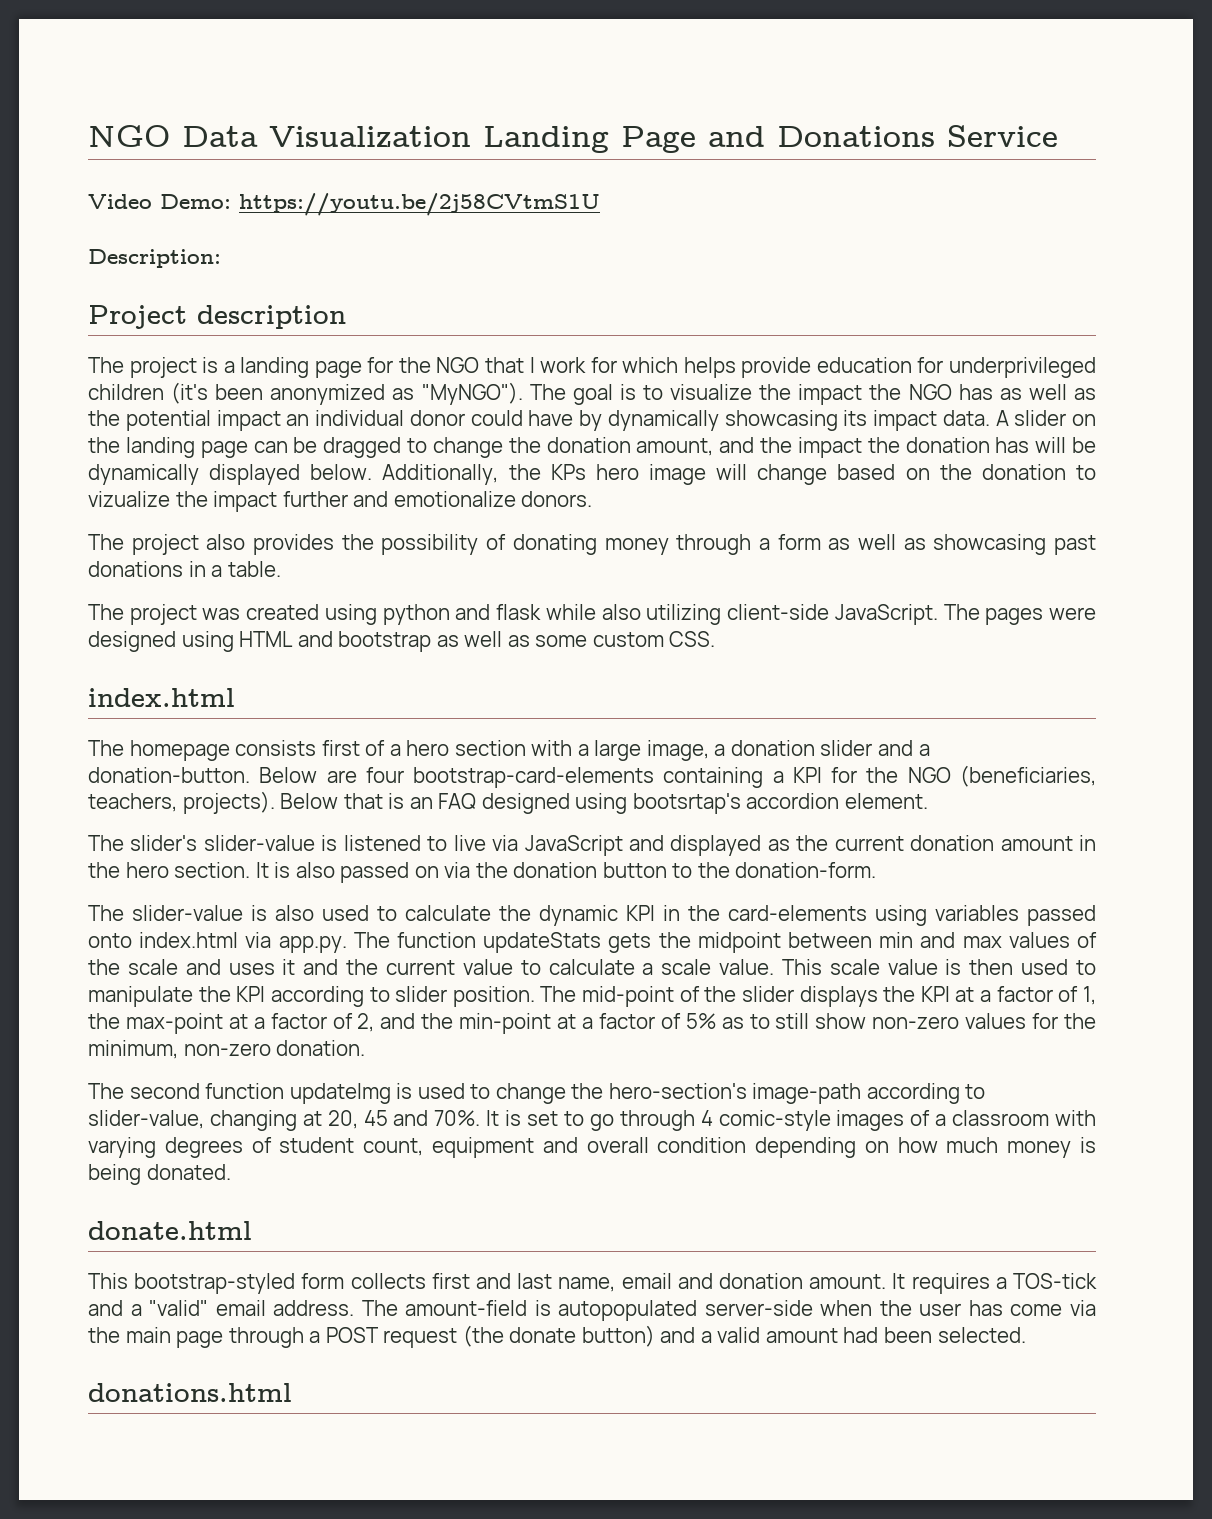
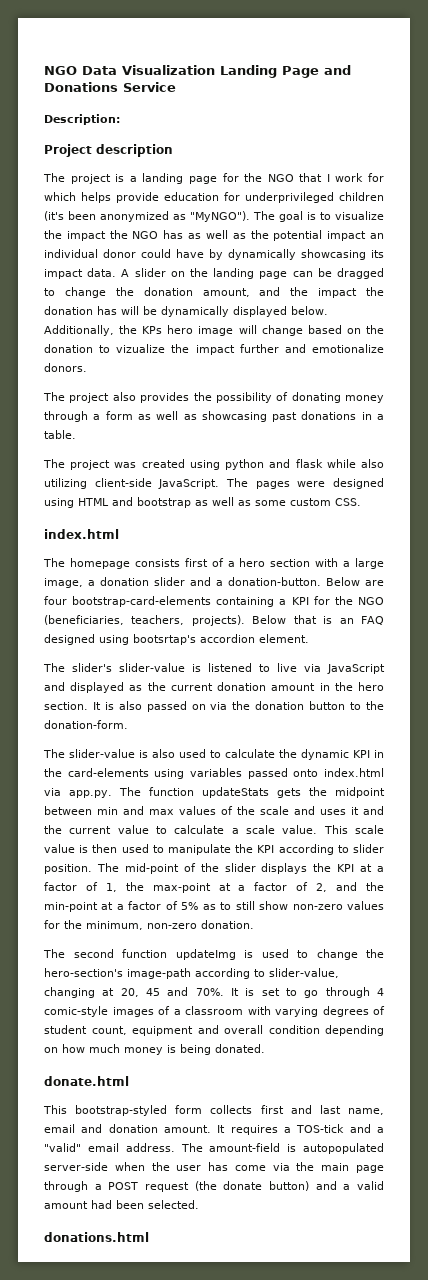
[88,193,600,216] // Video Demo: https://youtu.be/2j58CVtmS1U -> (176, 87) none

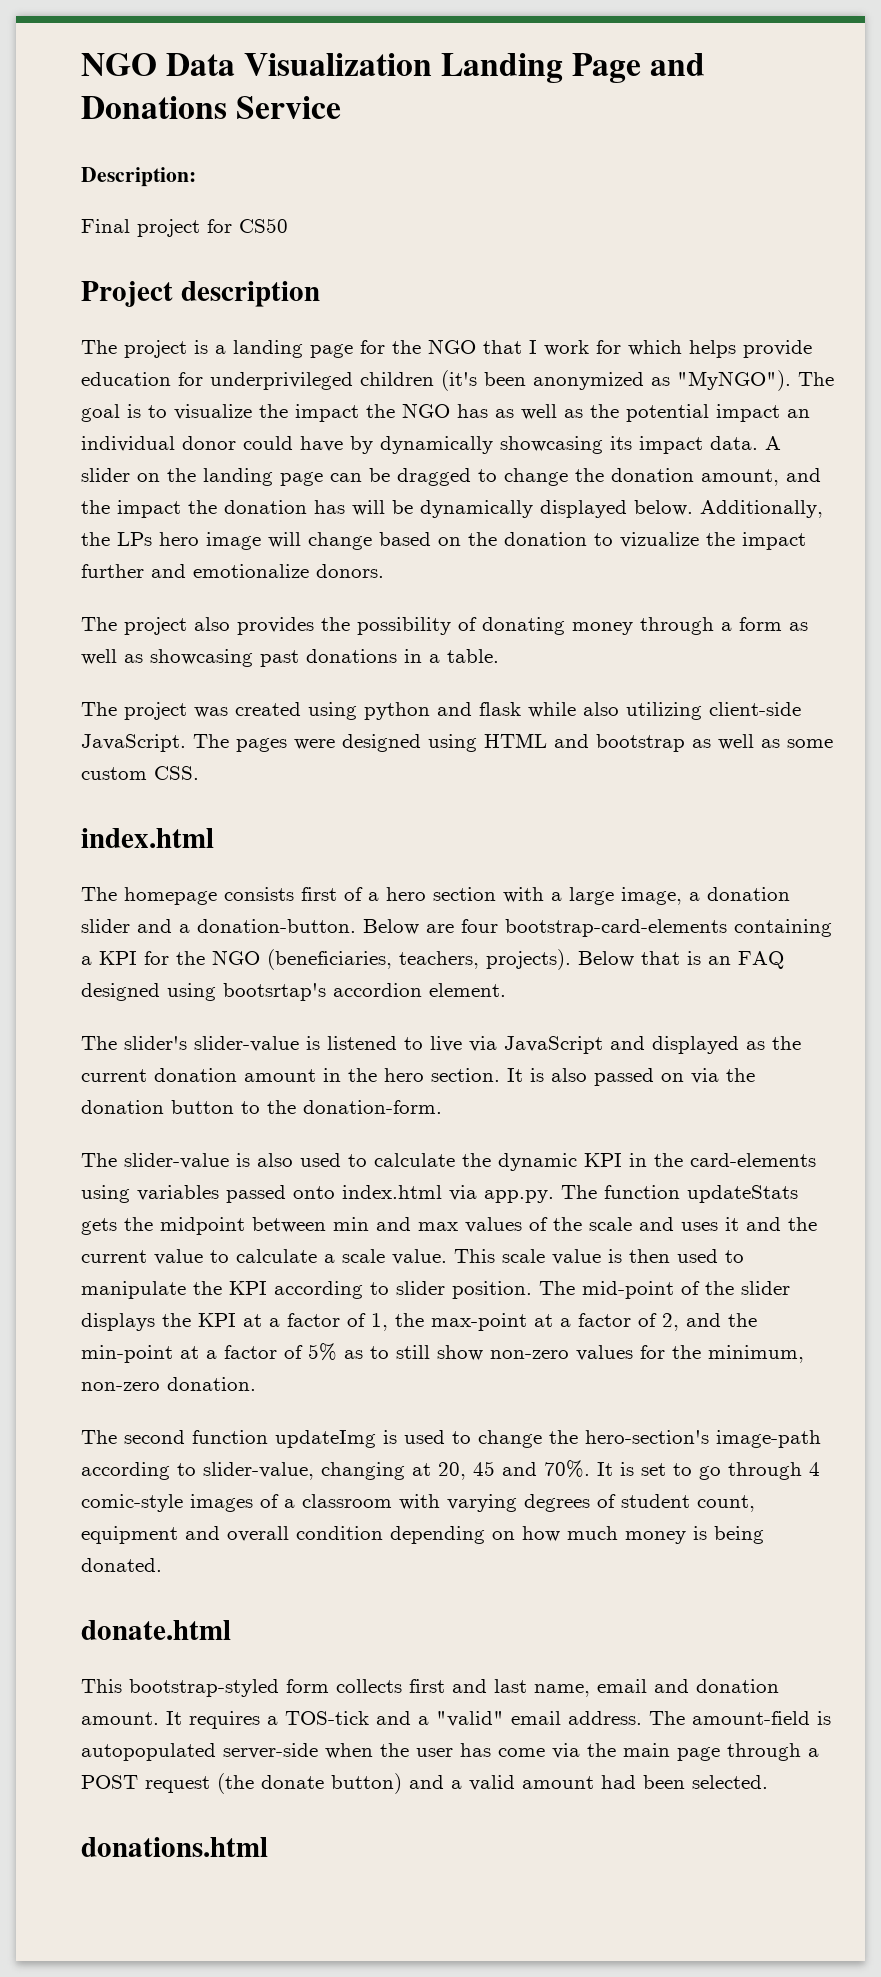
(120, 119) none -> [81,218,288,237] // Final project for CS50
[142,326,163,334] KPs -> [117,532,152,546] LPs

